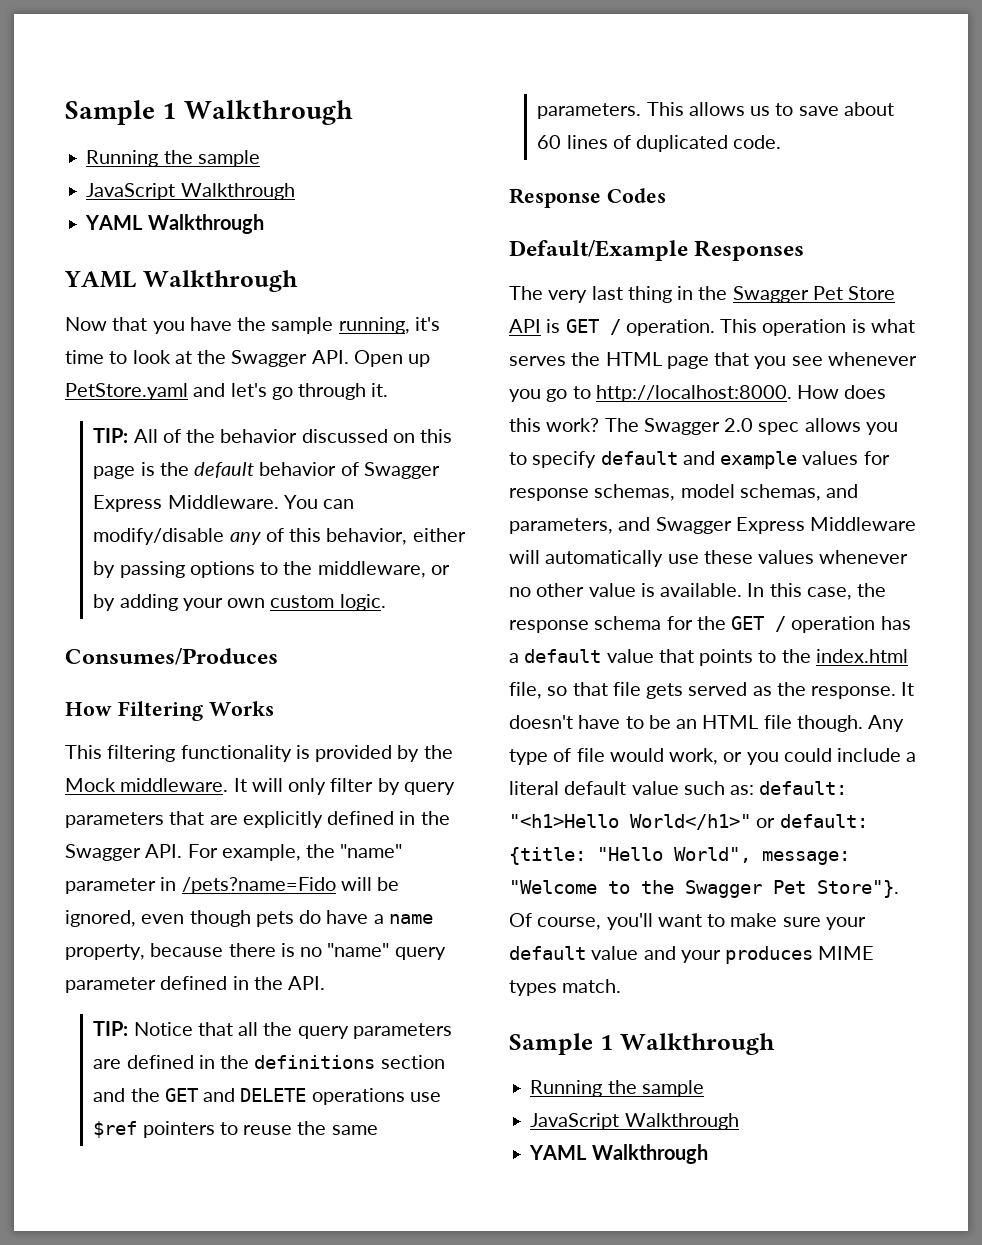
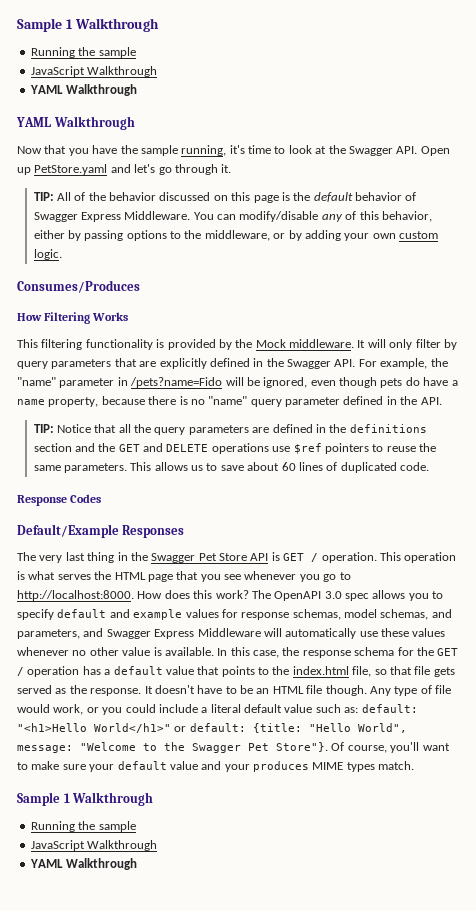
[643,418,754,435] Swagger 2.0 -> [274,591,342,601] OpenAPI 3.0

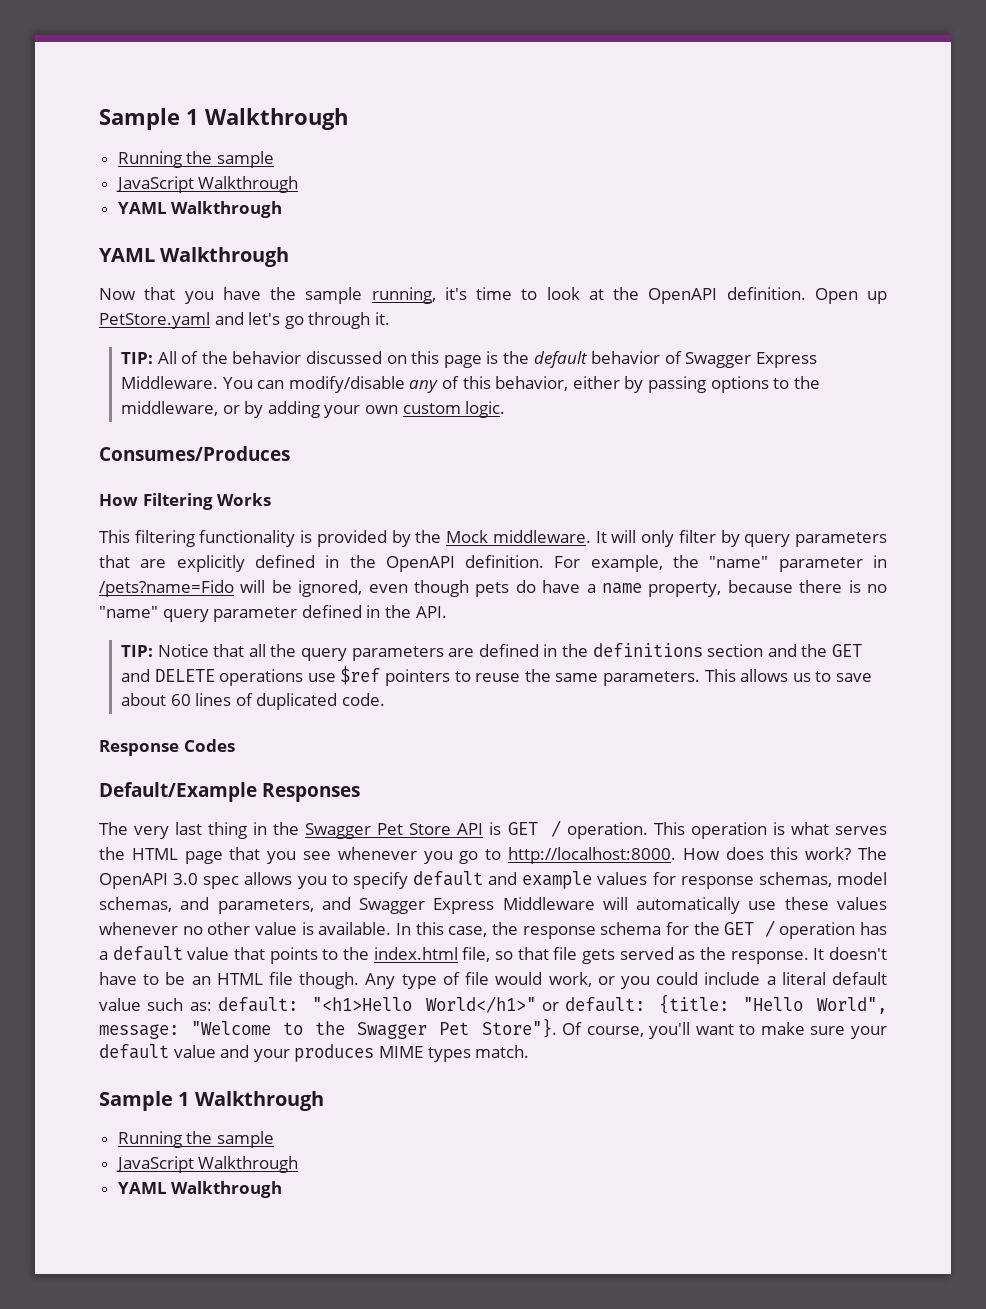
[348,146,418,156] Swagger API. -> [648,287,806,304] OpenAPI definition.
[287,359,356,369] Swagger API. -> [385,555,545,572] OpenAPI definition.

